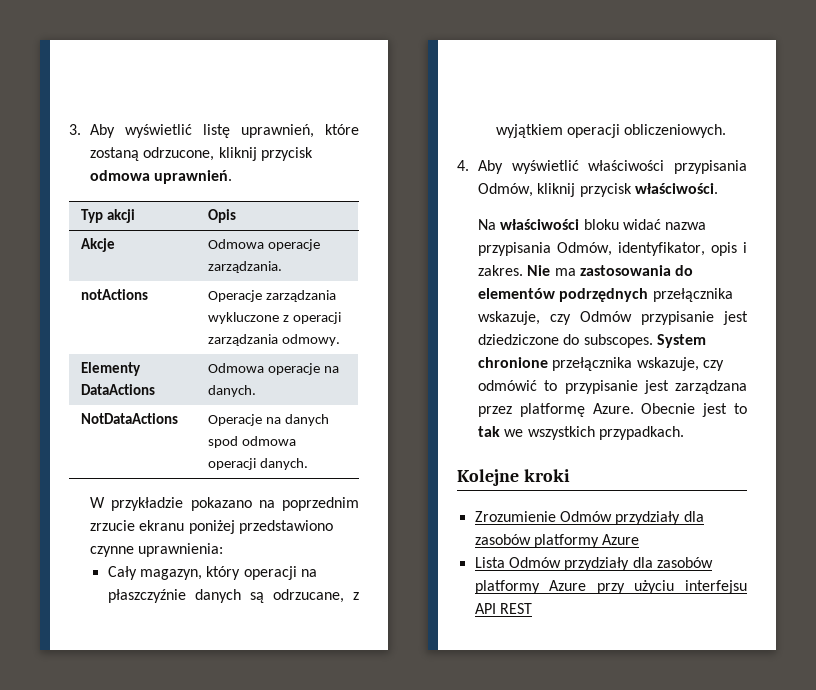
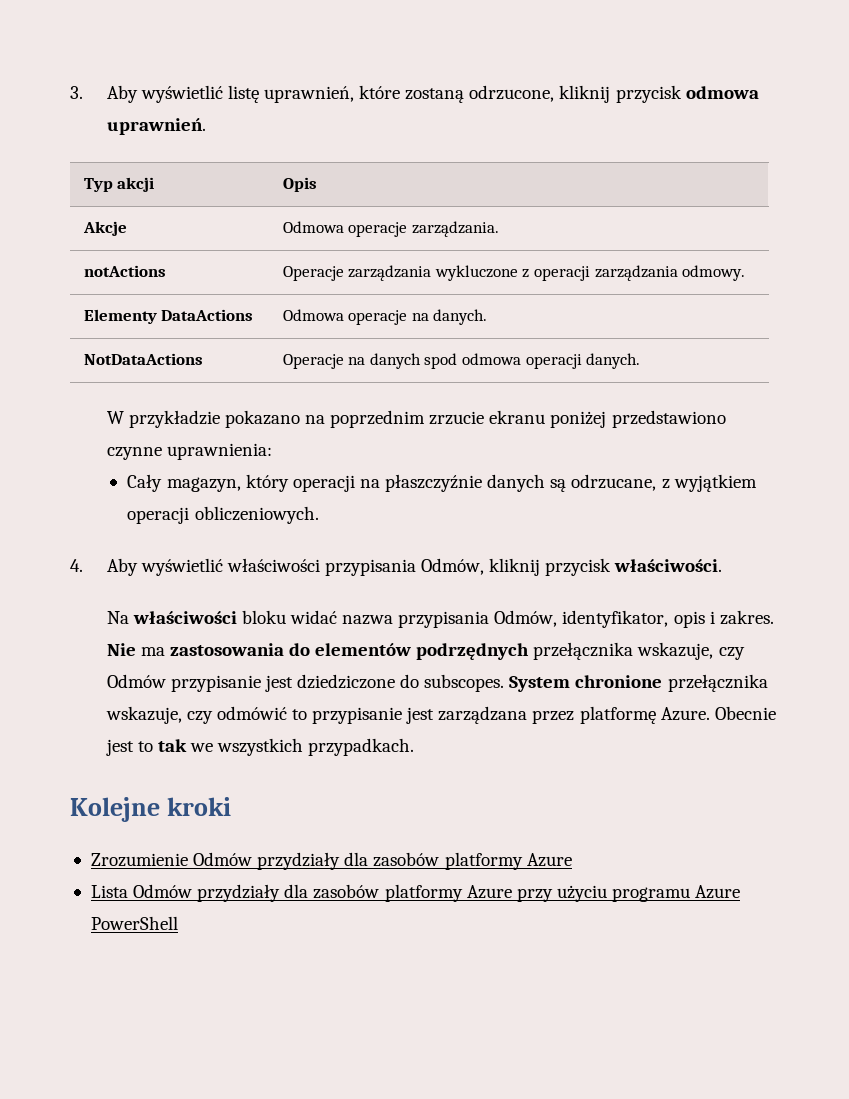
[685,580,747,594] [474,603,532,614] interfejsu API REST -> [612,885,741,902] [90,916,178,930] programu Azure PowerShell

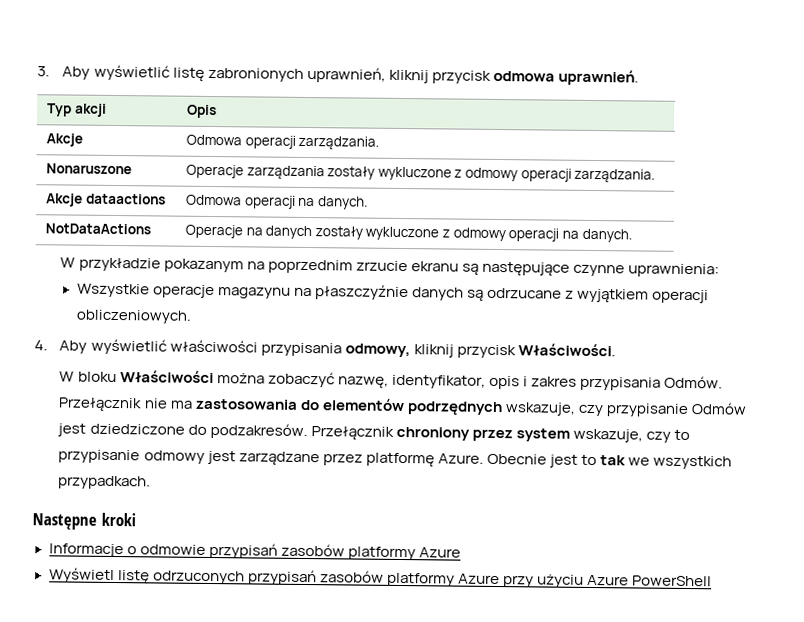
[263,85,555,103] uprawnień, które zostaną odrzucone, -> [207,66,386,83] zabronionych uprawnień,
[348,221,499,237] [83,265,166,277] operacje zarządzania. // notActions -> [244,135,380,150] [45,163,132,175] operacji zarządzania. // Nonaruszone
[434,265,746,281] [83,309,254,324] [282,309,408,325] wykluczone z operacji zarządzania odmowy. // Elementy DataActions | Odmowa operacje -> [327,166,656,183] [45,193,166,207] [185,194,296,209] zostały wykluczone z odmowy operacji zarządzania. // Akcje dataactions | Odmowa operacji
[424,353,582,369] spod odmowa operacji -> [314,226,580,242] zostały wykluczone z odmowy operacji na
[224,410,300,428] pokazano -> [163,258,244,273] pokazanym
[550,410,726,428] poniżej przedstawiono -> [461,261,570,277] są następujące
[127,474,355,492] Cały magazyn, który operacji -> [76,283,292,299] Wszystkie operacje magazynu
[571,474,657,491] odrzucane, -> [487,287,563,299] odrzucane
[421,558,723,576] [106,610,774,628] [106,643,136,656] Odmów, kliknij przycisk właściwości. // Na właściwości bloku widać nazwa przypisania Odmów, identyfikator, opis i zakres. Nie -> [344,343,616,359] [59,370,724,391] [58,397,168,412] odmowy, kliknij przycisk Właściwości. // W bloku Właściwości można zobaczyć nazwę, identyfikator, opis i zakres przypisania Odmów. Przełącznik nie
[533,642,745,660] [106,674,261,692] przełącznika wskazuje, czy Odmów przypisanie -> [504,402,747,417] wskazuje, czy przypisanie Odmów
[424,674,768,692] [105,706,287,724] subscopes. System chronione przełącznika wskazuje, czy odmówić -> [209,422,671,443] podzakresów. Przełącznik chroniony przez system wskazuje, czy
[406,706,528,724] jest zarządzana -> [143,450,320,466] odmowy jest zarządzane
[70,797,160,822] Kolejne -> [32,513,97,530] Następne
[90,852,369,870] Zrozumienie Odmów przydziały dla -> [48,542,278,559] Informacje o odmowie przypisań
[90,884,309,902] Lista Odmów przydziały dla -> [48,567,317,586] Wyświetl listę odrzuconych przypisań
[612,887,691,902] programu -> (584, 581) none

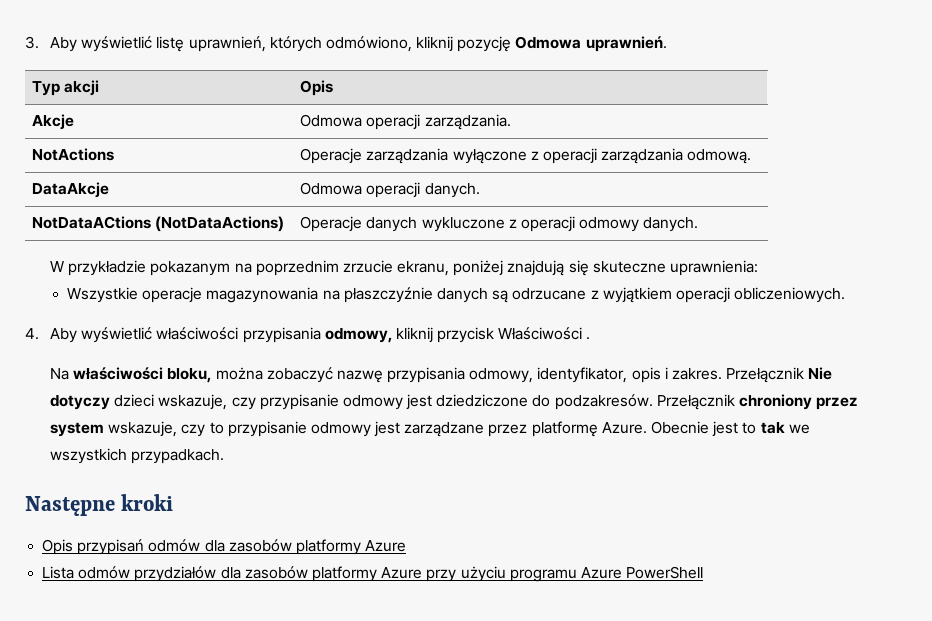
[207,66,555,84] zabronionych uprawnień, kliknij przycisk odmowa -> [188,36,582,52] uprawnień, których odmówiono, kliknij pozycję Odmowa
[45,163,132,175] Nonaruszone -> [32,148,115,161] NotActions
[327,166,656,183] [45,193,166,207] [185,194,368,210] [44,223,151,235] [184,224,580,242] zostały wykluczone z odmowy operacji zarządzania. // Akcje dataactions | Odmowa operacji na danych. // NotDataActions | Operacje na danych zostały wykluczone z odmowy operacji na -> [452,148,752,164] [32,182,110,198] [300,182,480,198] [32,216,285,232] [300,216,640,232] wyłączone z operacji zarządzania odmową. // DataAkcje | Odmowa operacji danych. // NotDataACtions (NotDataActions) | Operacje danych wykluczone z operacji odmowy
[410,261,625,277] ekranu są następujące czynne -> [397,260,666,276] ekranu, poniżej znajdują się skuteczne
[218,287,292,299] magazynu -> [206,287,319,303] magazynowania
[517,343,616,357] [59,370,724,391] [58,397,503,417] Właściwości. // W bloku Właściwości można zobaczyć nazwę, identyfikator, opis i zakres przypisania Odmów. Przełącznik nie ma zastosowania do elementów podrzędnych -> [498,327,591,340] [50,367,833,383] [50,394,155,410] Właściwości . // Na właściwości bloku, można zobaczyć nazwę przypisania odmowy, identyfikator, opis i zakres. Przełącznik Nie dotyczy dzieci
[690,402,747,415] Odmów -> [342,395,403,410] odmowy
[48,542,278,559] Informacje o odmowie przypisań -> [42,539,225,555] Opis przypisań odmów dla
[48,567,317,586] Wyświetl listę odrzuconych przypisań -> [42,566,241,582] Lista odmów przydziałów dla
(584, 581) none -> [509,569,577,582] programu

